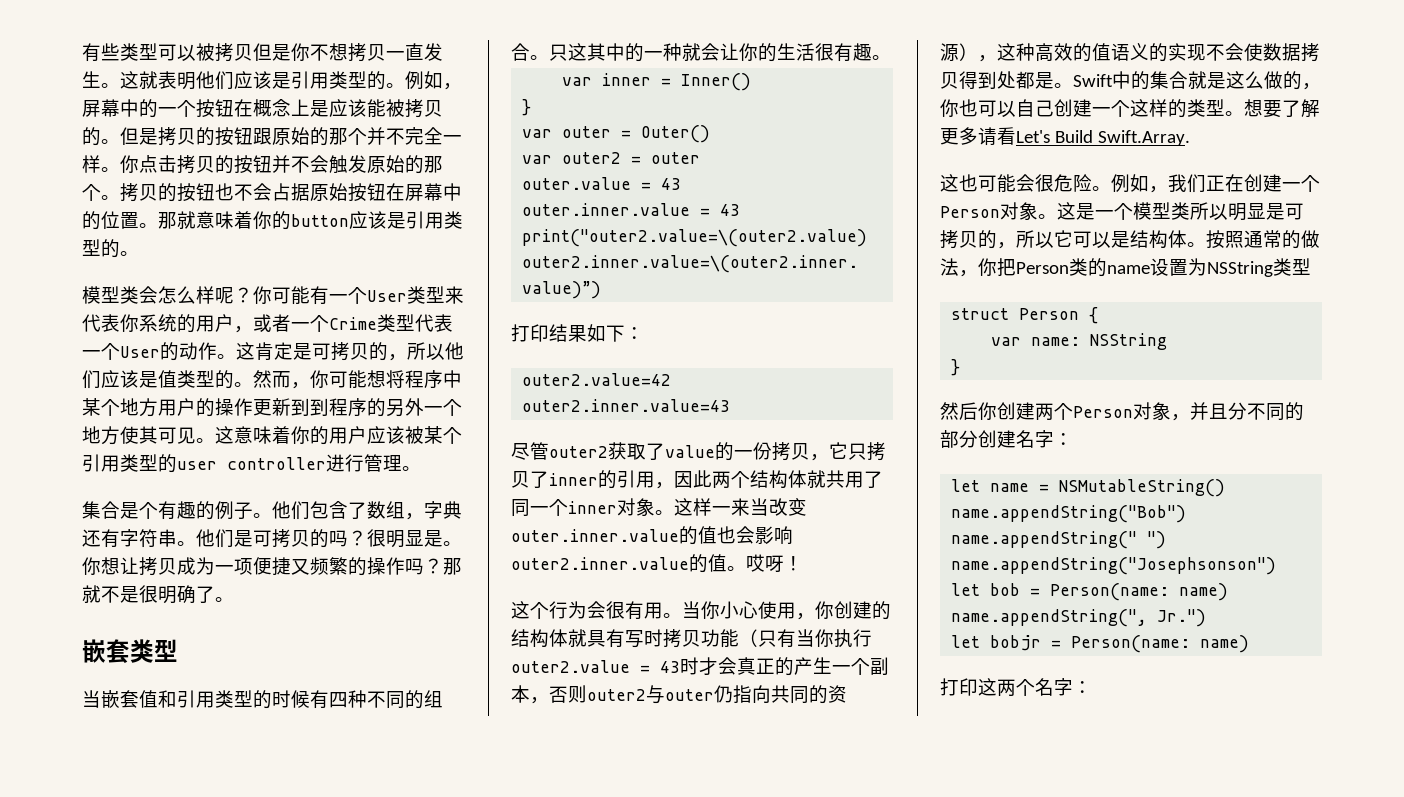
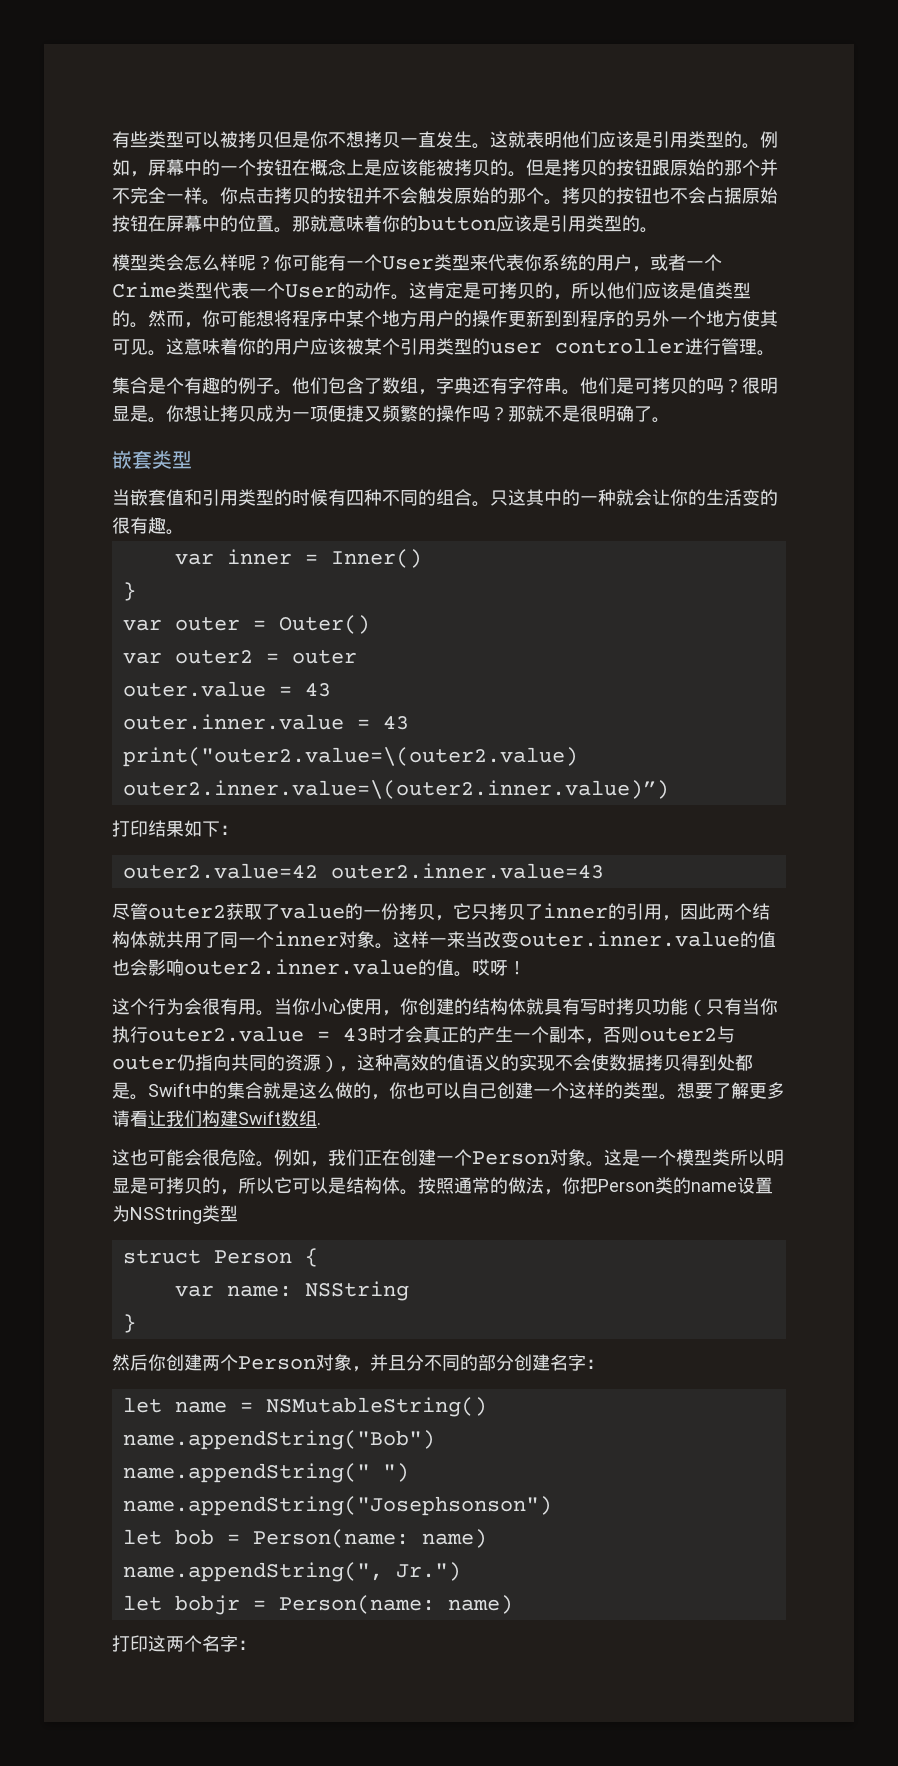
(815, 52) none -> [742,489,778,506] 变的
[1016,130,1190,146] Let's Build Swift.Array. -> [148,1110,321,1127] 让我们构建Swift数组.

